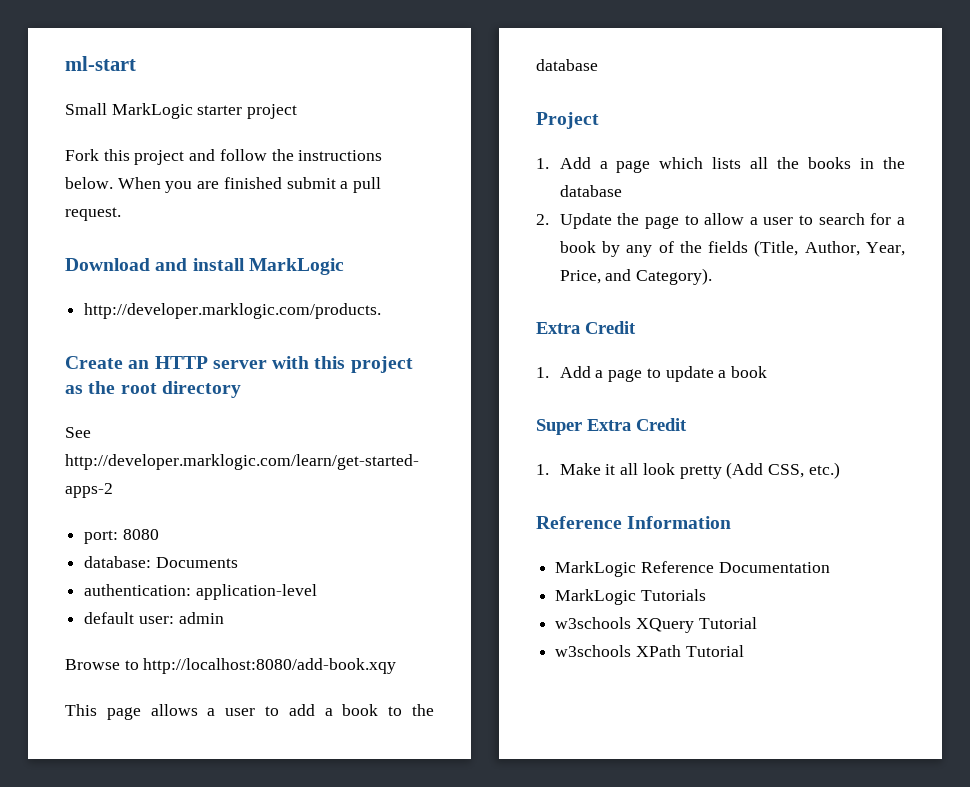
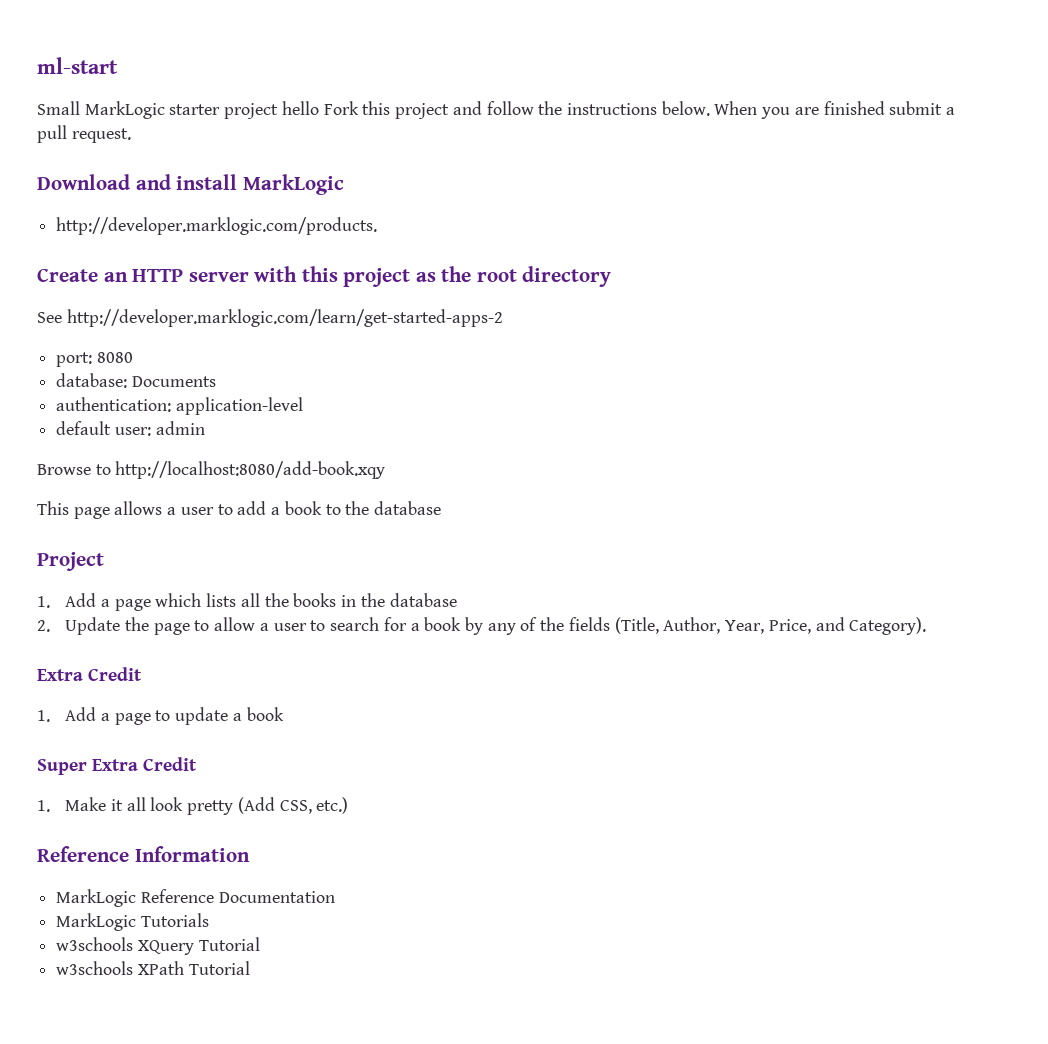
(298, 111) // -> [281,101,319,115] hello

